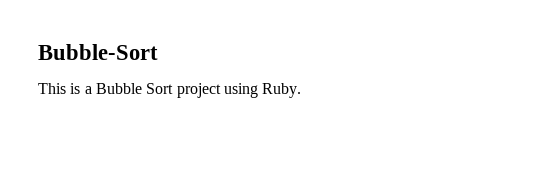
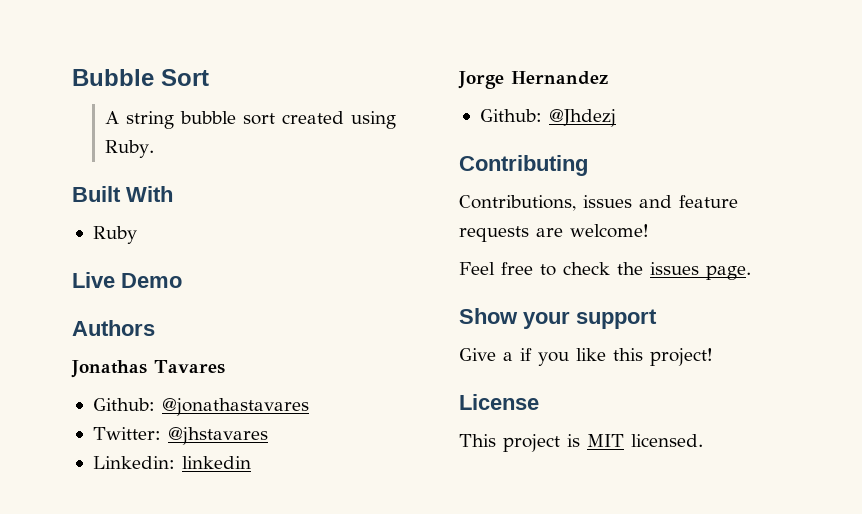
[38,44,158,60] [38,83,302,98] Bubble-Sort // This is a Bubble Sort project using Ruby. -> [72,69,209,86] [105,111,397,129] [105,140,155,158] [72,186,173,202] [92,226,137,244] [72,272,182,288] [72,320,155,336] [71,360,225,378] [92,398,309,416] [92,427,268,445] [92,456,251,469] [458,71,608,89] [479,109,616,127] [459,155,588,176] [459,195,738,211] [459,224,649,242] [459,262,751,280] [459,308,657,329] [459,348,713,366] [459,394,539,410] [459,434,703,452] Bubble Sort // A string bubble sort created using Ruby. // Built With // Ruby // Live Demo // Authors // Jonathas Tavares // Github: @jonathastavares // Twitter: @jhstavares // Linkedin: linkedin // Jorge Hernandez // Github: @Jhdezj // Contributing // Contributions, issues and feature requests are welcome! // Feel free to check the issues page. // Show your support // Give a if you like this project! // License // This project is MIT licensed.

